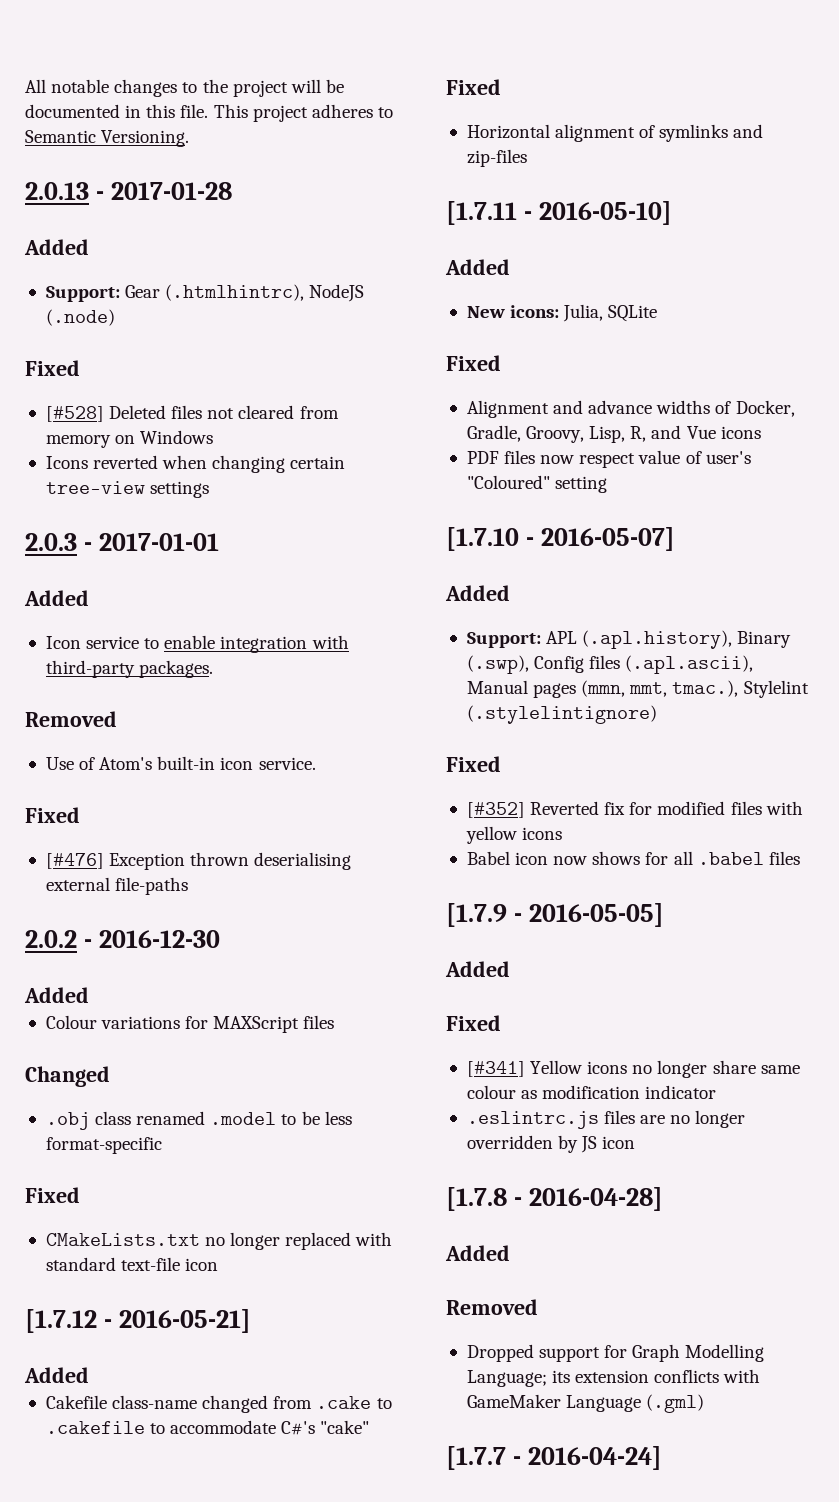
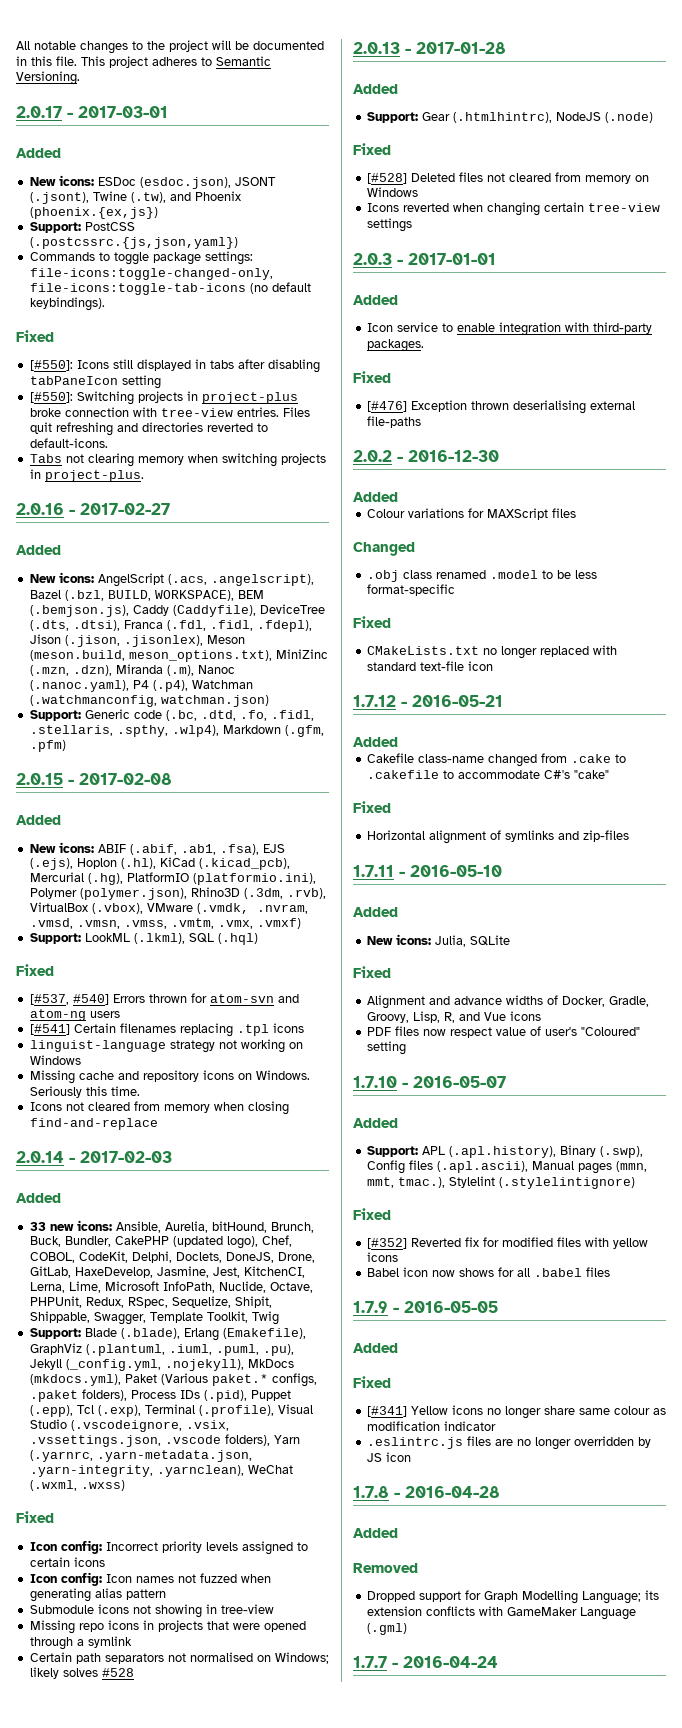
(190, 138) none -> [16,106,168,118] [16,148,61,158] [29,175,276,189] [29,191,241,204] [29,207,158,219] [29,222,135,233] [29,237,238,249] [29,251,253,265] [29,268,273,280] [29,282,311,295] [29,297,105,311] [16,330,54,342] [29,359,320,373] [29,375,161,389] [29,391,298,405] [29,407,310,417] [29,422,268,436] [29,438,108,448] [29,453,326,467] [29,469,144,482] [16,503,170,515] [16,545,61,555] [29,572,314,587] [29,590,264,601] [29,604,325,617] [29,620,312,632] [29,634,245,647] [29,649,328,662] [29,664,235,676] [29,680,253,692] [29,695,269,707] [29,709,314,721] [29,725,324,737] [29,740,66,752] [16,773,172,785] [16,815,61,825] [29,842,285,855] [29,857,290,870] [29,872,316,885] [29,887,326,900] [29,902,308,914] [29,918,301,929] [29,933,258,945] [16,964,54,976] [29,993,299,1005] [29,1009,120,1021] [29,1023,304,1037] [29,1039,303,1053] [29,1055,81,1065] [29,1070,310,1084] [29,1086,140,1098] [29,1101,289,1115] [29,1118,158,1130] [16,1151,172,1163] [16,1193,61,1203] [29,1220,314,1233] [29,1235,292,1249] [29,1251,315,1263] [29,1266,305,1278] [29,1281,313,1293] [29,1296,272,1308] [29,1311,279,1325] [29,1328,306,1341] [29,1343,294,1356] [29,1359,294,1371] [29,1373,317,1387] [29,1389,291,1402] [29,1404,313,1417] [29,1419,229,1432] [29,1434,300,1447] [29,1450,252,1462] [29,1465,293,1477] [29,1480,125,1491] [16,1511,54,1523] [29,1540,308,1555] [29,1557,105,1567] [29,1572,271,1586] [29,1588,166,1602] [29,1604,274,1618] [29,1620,306,1634] [29,1636,132,1650] [29,1652,329,1664] [29,1667,134,1679] // 2.0.17 - 2017-03-01 // Added // New icons: ESDoc (esdoc.json), JSONT (.jsont), Twine (.tw), and Phoenix (phoenix.{ex,js}) // Support: PostCSS (.postcssrc.{js,json,yaml}) // Commands to toggle package settings: file-icons:toggle-changed-only, file-icons:toggle-tab-icons (no default keybindings). // Fixed // [#550]: Icons still displayed in tabs after disabling tabPaneIcon setting // [#550]: Switching projects in project-plus broke connection with tree-view entries. Files quit refreshing and directories reverted to default-icons. // Tabs not clearing memory when switching projects in project-plus. // 2.0.16 - 2017-02-27 // Added // New icons: AngelScript (.acs, .angelscript), Bazel (.bzl, BUILD, WORKSPACE), BEM (.bemjson.js), Caddy (Caddyfile), DeviceTree (.dts, .dtsi), Franca (.fdl, .fidl, .fdepl), Jison (.jison, .jisonlex), Meson (meson.build, meson_options.txt), MiniZinc (.mzn, .dzn), Miranda (.m), Nanoc (.nanoc.yaml), P4 (.p4), Watchman (.watchmanconfig, watchman.json) // Support: Generic code (.bc, .dtd, .fo, .fidl, .stellaris, .spthy, .wlp4), Markdown (.gfm, .pfm) // 2.0.15 - 2017-02-08 // Added // New icons: ABIF (.abif, .ab1, .fsa), EJS (.ejs), Hoplon (.hl), KiCad (.kicad_pcb), Mercurial (.hg), PlatformIO (platformio.ini), Polymer (polymer.json), Rhino3D (.3dm, .rvb), VirtualBox (.vbox), VMware (.vmdk, .nvram, .vmsd, .vmsn, .vmss, .vmtm, .vmx, .vmxf) // Support: LookML (.lkml), SQL (.hql) // Fixed // [#537, #540] Errors thrown for atom-svn and atom-ng users // [#541] Certain filenames replacing .tpl icons // linguist-language strategy not working on Windows // Missing cache and repository icons on Windows. Seriously this time. // Icons not cleared from memory when closing find-and-replace // 2.0.14 - 2017-02-03 // Added // 33 new icons: Ansible, Aurelia, bitHound, Brunch, Buck, Bundler, CakePHP (updated logo), Chef, COBOL, CodeKit, Delphi, Doclets, DoneJS, Drone, GitLab, HaxeDevelop, Jasmine, Jest, KitchenCI, Lerna, Lime, Microsoft InfoPath, Nuclide, Octave, PHPUnit, Redux, RSpec, Sequelize, Shipit, Shippable, Swagger, Template Toolkit, Twig // Support: Blade (.blade), Erlang (Emakefile), GraphViz (.plantuml, .iuml, .puml, .pu), Jekyll (_config.yml, .nojekyll), MkDocs (mkdocs.yml), Paket (Various paket.* configs, .paket folders), Process IDs (.pid), Puppet (.epp), Tcl (.exp), Terminal (.profile), Visual Studio (.vscodeignore, .vsix, .vssettings.json, .vscode folders), Yarn (.yarnrc, .yarn-metadata.json, .yarn-integrity, .yarnclean), WeChat (.wxml, .wxss) // Fixed // Icon config: Incorrect priority levels assigned to certain icons // Icon config: Icon names not fuzzed when generating alias pattern // Submodule icons not showing in tree-view // Missing repo icons in projects that were opened through a symlink // Certain path separators not normalised on Windows; likely solves #528
[25,711,117,727] [45,756,316,770] // Removed // Use of Atom's built-in icon service. -> (424, 345) none
[25,1309,251,1333] [1.7.12 - 2016-05-21] -> [353,695,503,707] 1.7.12 - 2016-05-21
[446,201,672,225] [1.7.11 - 2016-05-10] -> [353,865,502,877] 1.7.11 - 2016-05-10
[446,527,675,551] [1.7.10 - 2016-05-07] -> [353,1076,506,1088] 1.7.10 - 2016-05-07
[446,903,664,927] [1.7.9 - 2016-05-05] -> [353,1301,498,1313] 1.7.9 - 2016-05-05
[446,1187,663,1211] [1.7.8 - 2016-04-28] -> [353,1486,500,1498] 1.7.8 - 2016-04-28
[446,1446,662,1470] [1.7.7 - 2016-04-24] -> [353,1656,498,1668] 1.7.7 - 2016-04-24

